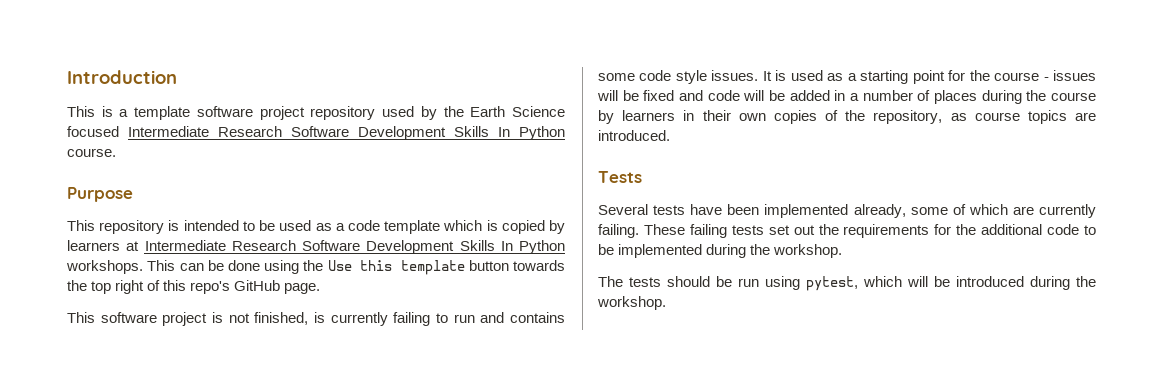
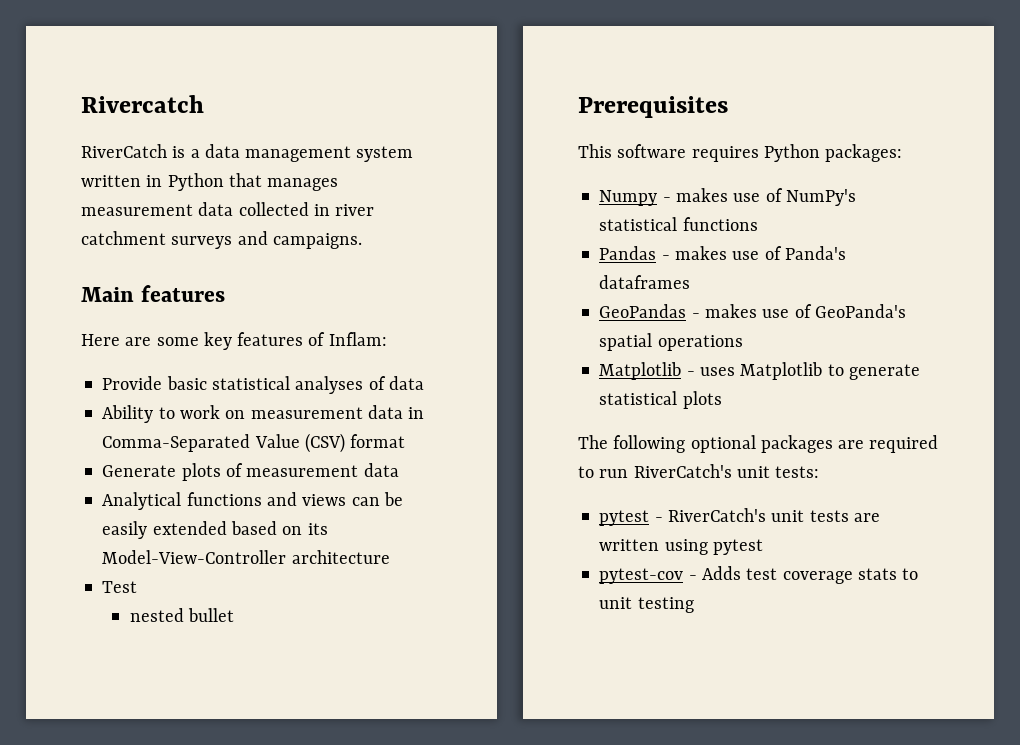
[67,70,177,84] [67,106,566,120] [67,126,565,140] [67,148,116,157] [67,187,133,202] [67,220,566,234] [67,240,565,254] [66,260,565,275] [67,280,321,294] [67,312,566,326] [598,70,1096,84] [597,90,1096,104] [598,110,1097,124] [598,130,670,141] [598,171,642,183] [598,204,1096,218] [598,224,1096,238] [598,244,843,258] [598,276,1096,291] [597,296,666,310] Introduction // This is a template software project repository used by the Earth Science focused Intermediate Research Software Development Skills In Python course. // Purpose // This repository is intended to be used as a code template which is copied by learners at Intermediate Research Software Development Skills In Python workshops. This can be done using the Use this template button towards the top right of this repo's GitHub page. // This software project is not finished, is currently failing to run and contains some code style issues. It is used as a starting point for the course - issues will be fixed and code will be added in a number of places during the course by learners in their own copies of the repository, as course topics are introduced. // Tests // Several tests have been implemented already, some of which are currently failing. These failing tests set out the requirements for the additional code to be implemented during the workshop. // The tests should be run using pytest, which will be introduced during the workshop. -> [81,95,204,113] [81,144,414,162] [81,173,339,191] [81,202,375,216] [81,231,362,249] [81,285,225,302] [81,332,387,350] [102,376,424,394] [102,405,425,423] [102,433,406,453] [102,463,399,481] [102,492,403,510] [102,521,328,539] [102,550,390,564] [102,581,138,593] [129,608,234,622] [578,96,728,118] [578,144,903,162] [599,188,856,206] [599,217,758,231] [599,246,846,260] [599,275,691,289] [599,304,906,318] [599,333,743,351] [599,362,920,380] [599,391,722,409] [578,435,939,453] [578,464,820,478] [599,508,880,526] [599,539,763,555] [599,566,919,584] [599,597,694,613] Rivercatch // RiverCatch is a data management system written in Python that manages measurement data collected in river catchment surveys and campaigns. // Main features // Here are some key features of Inflam: // Provide basic statistical analyses of data // Ability to work on measurement data in Comma-Separated Value (CSV) format // Generate plots of measurement data // Analytical functions and views can be easily extended based on its Model-View-Controller architecture // Test // nested bullet // Prerequisites // This software requires Python packages: // Numpy - makes use of NumPy's statistical functions // Pandas - makes use of Panda's dataframes // GeoPandas - makes use of GeoPanda's spatial operations // Matplotlib - uses Matplotlib to generate statistical plots // The following optional packages are required to run RiverCatch's unit tests: // pytest - RiverCatch's unit tests are written using pytest // pytest-cov - Adds test coverage stats to unit testing

